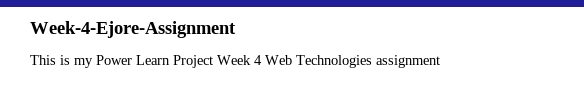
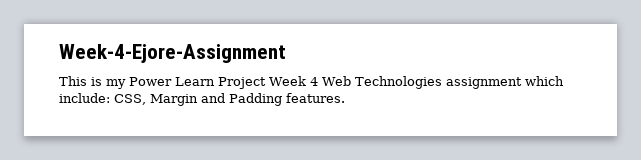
(440, 61) none -> [524,76,564,86] [59,93,345,106] which include: CSS, Margin and Padding features.

